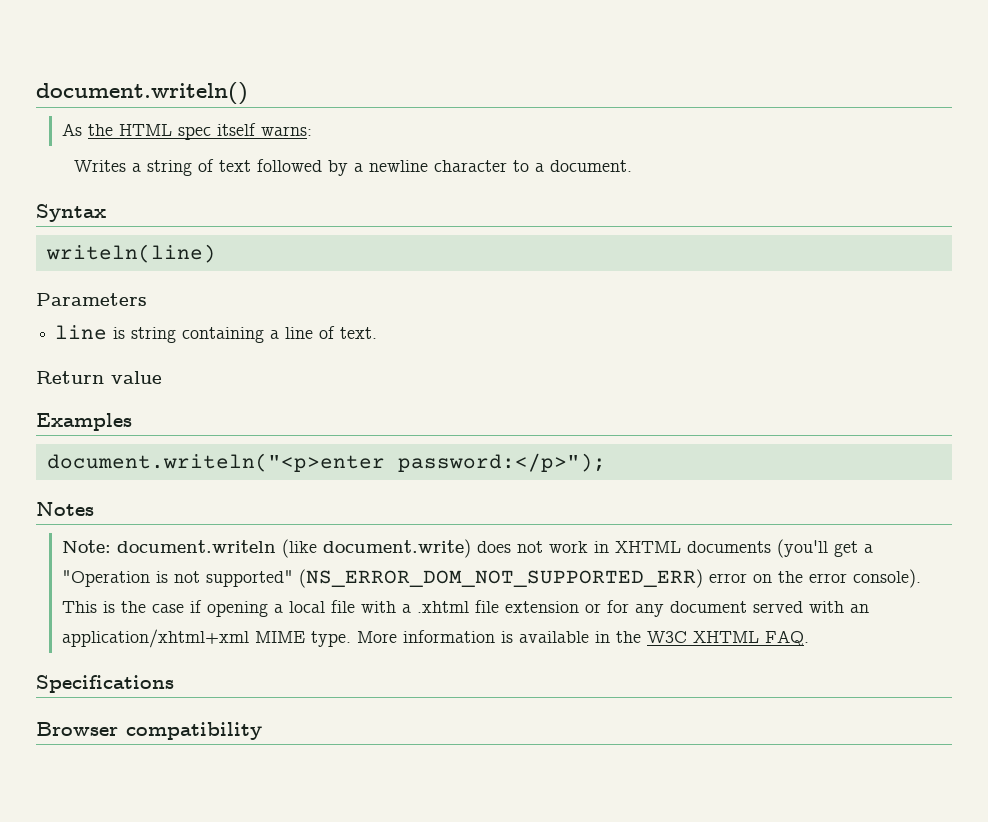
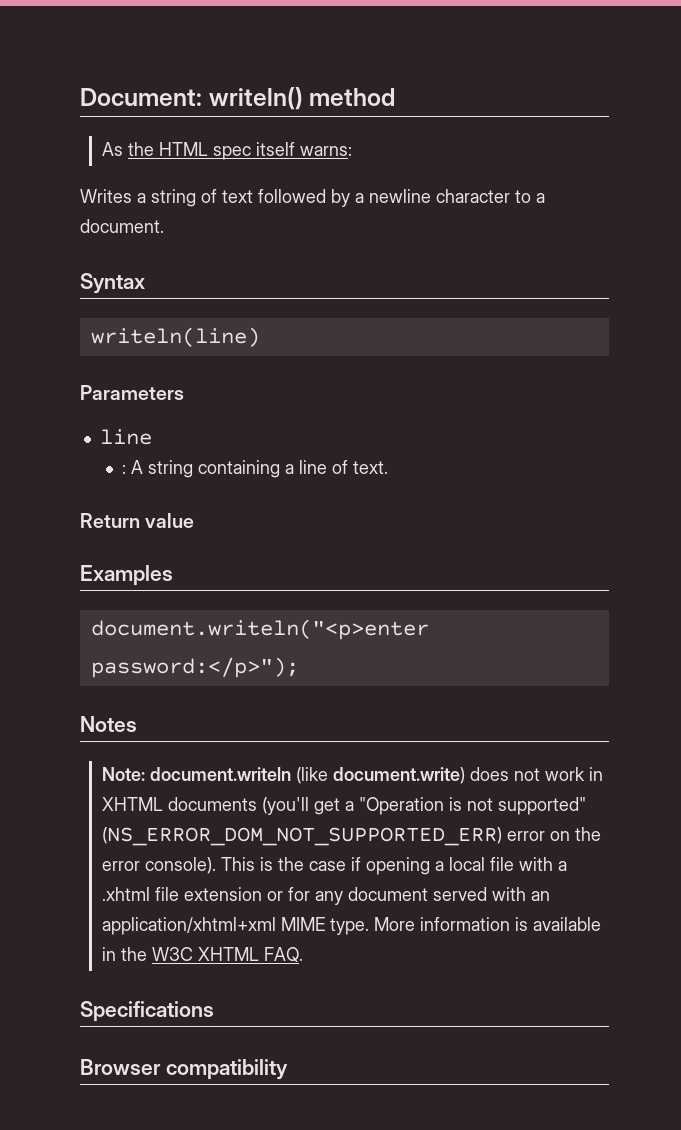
[36,82,248,105] document.writeln() -> [80,87,396,110] Document: writeln() method
[113,327,126,339] is -> [121,460,143,474] // : A

